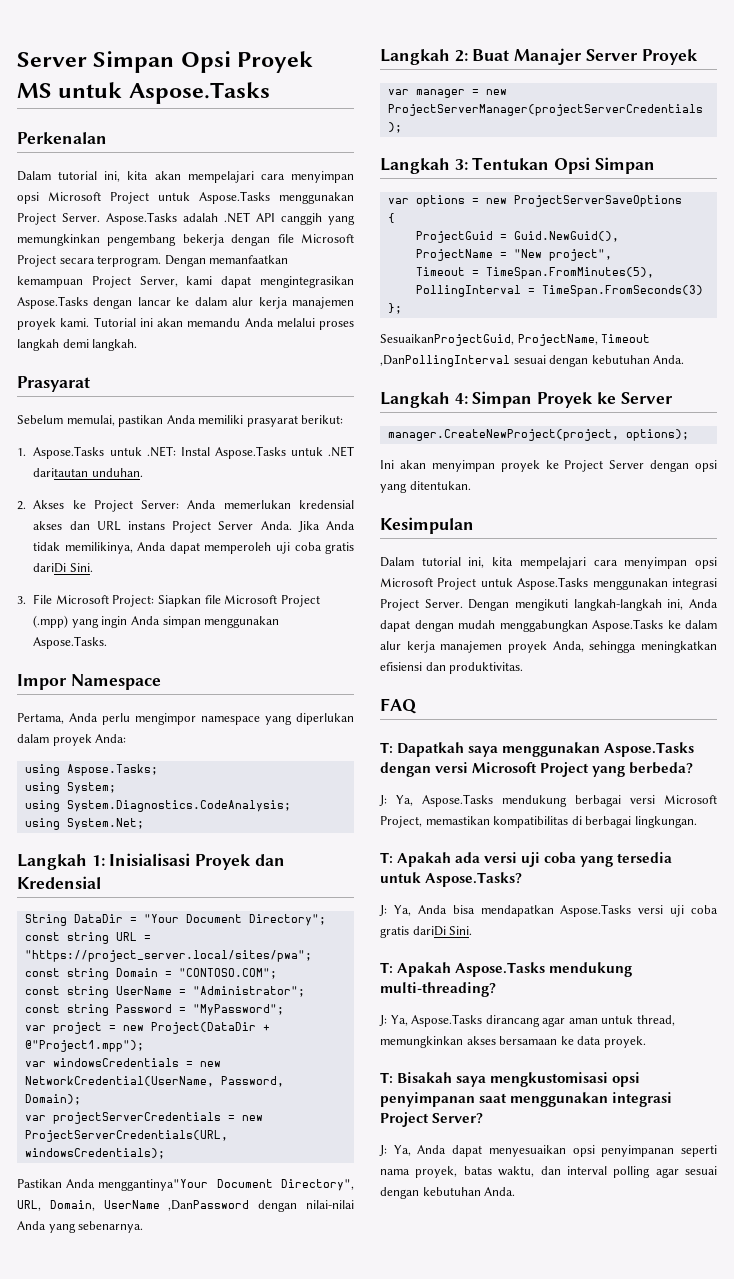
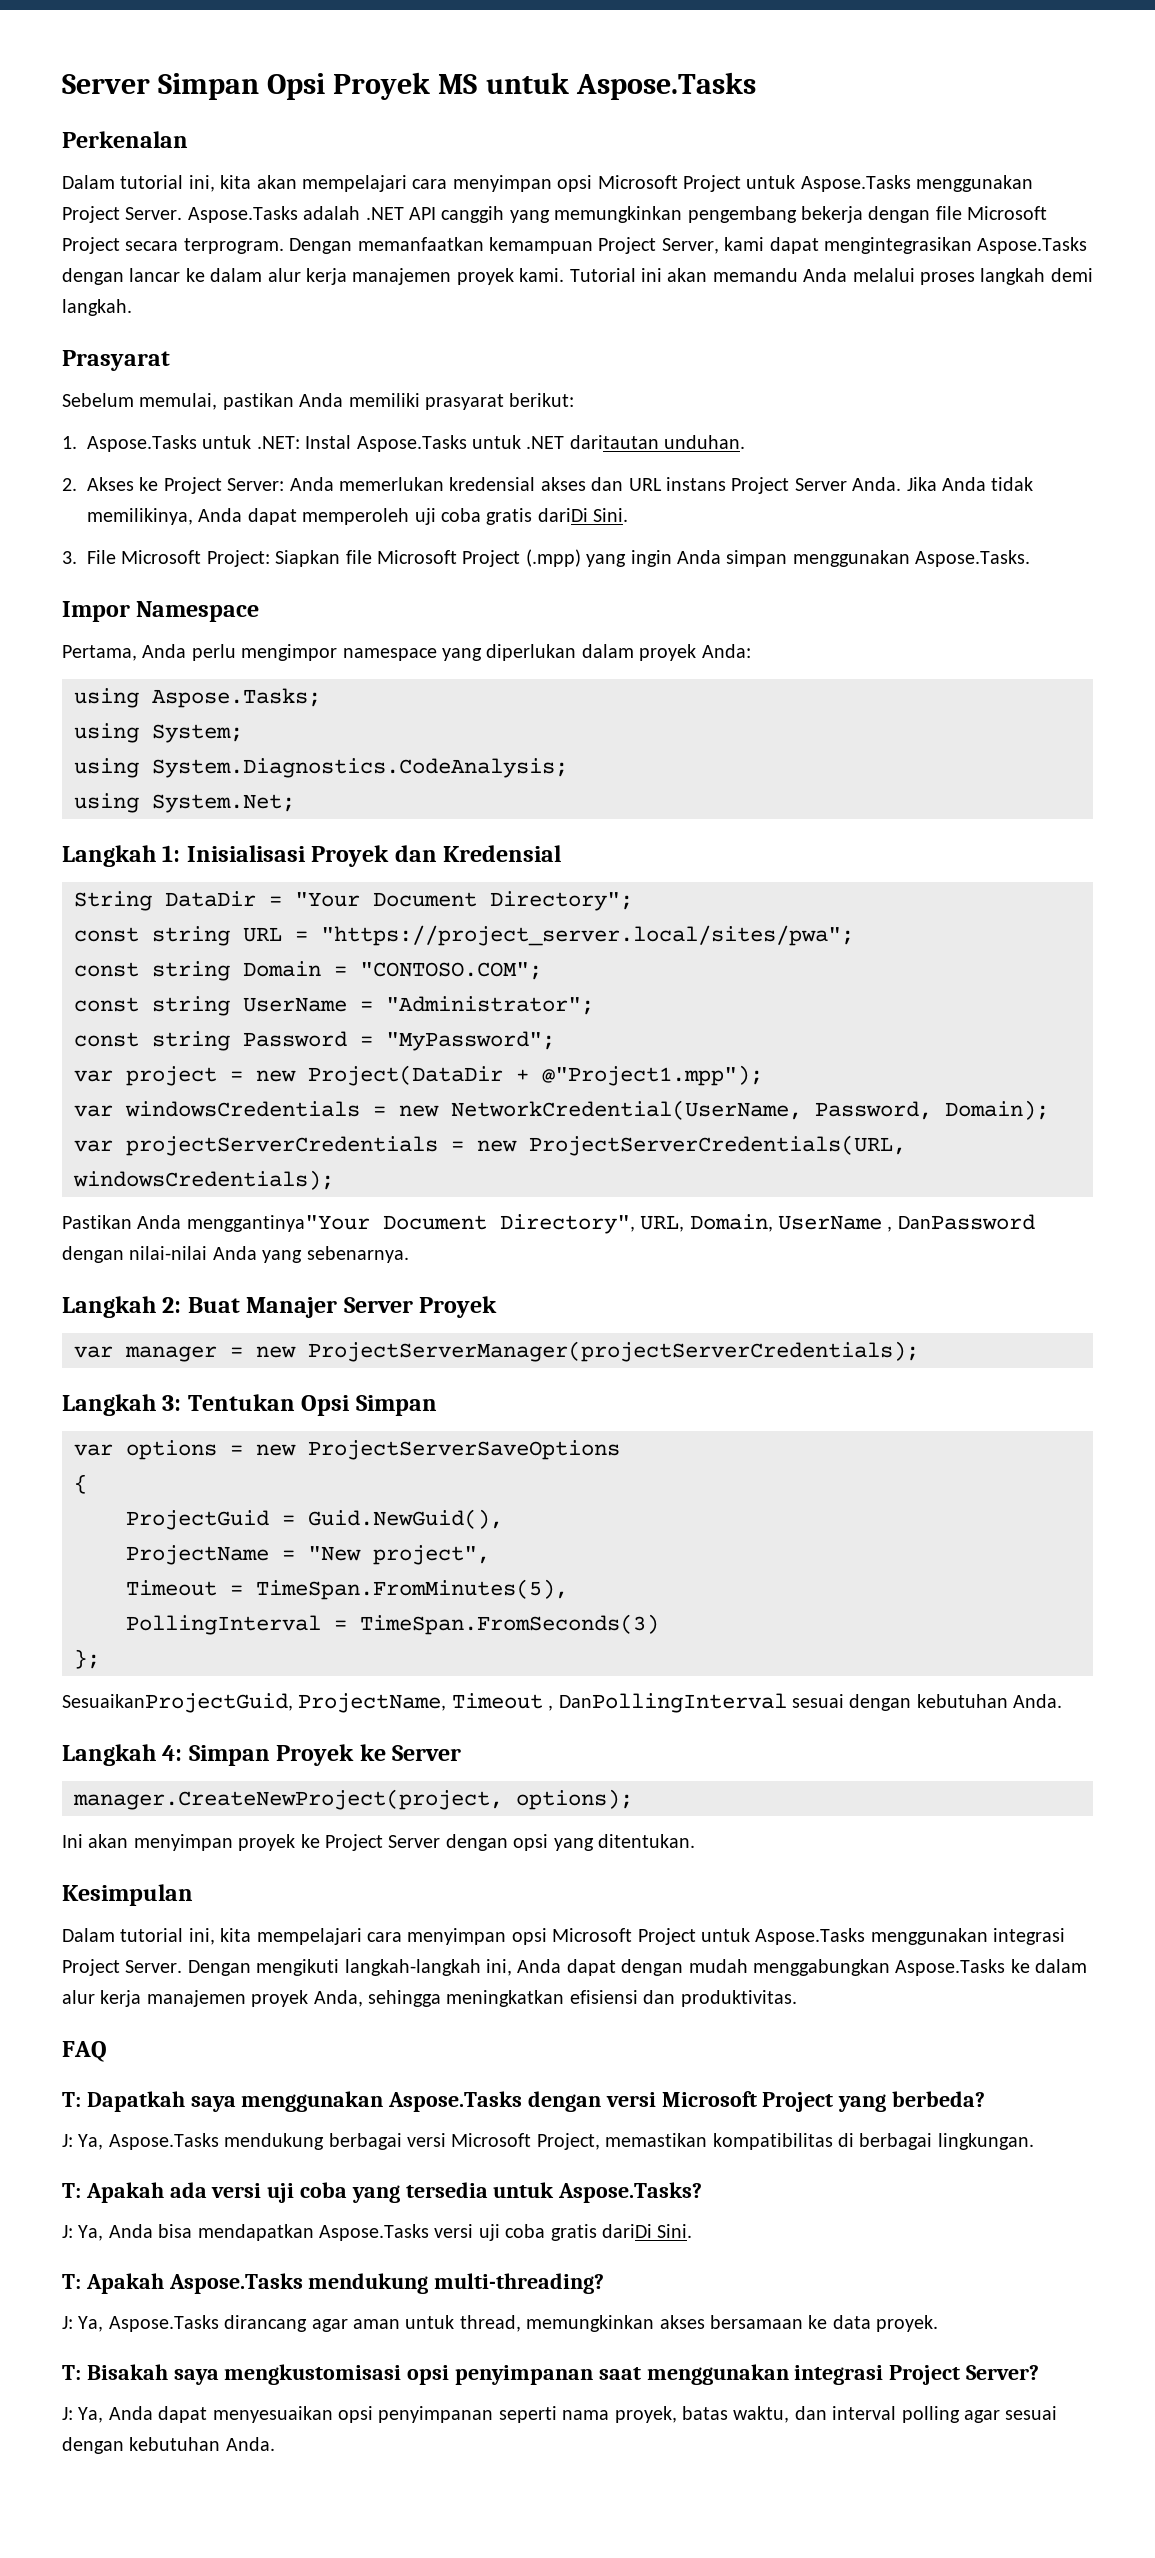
[168,1200,250,1211] ,DanPassword -> [887,1214,1035,1232] , DanPassword
[380,355,510,367] ,DanPollingInterval -> [548,1693,787,1713] , DanPollingInterval

